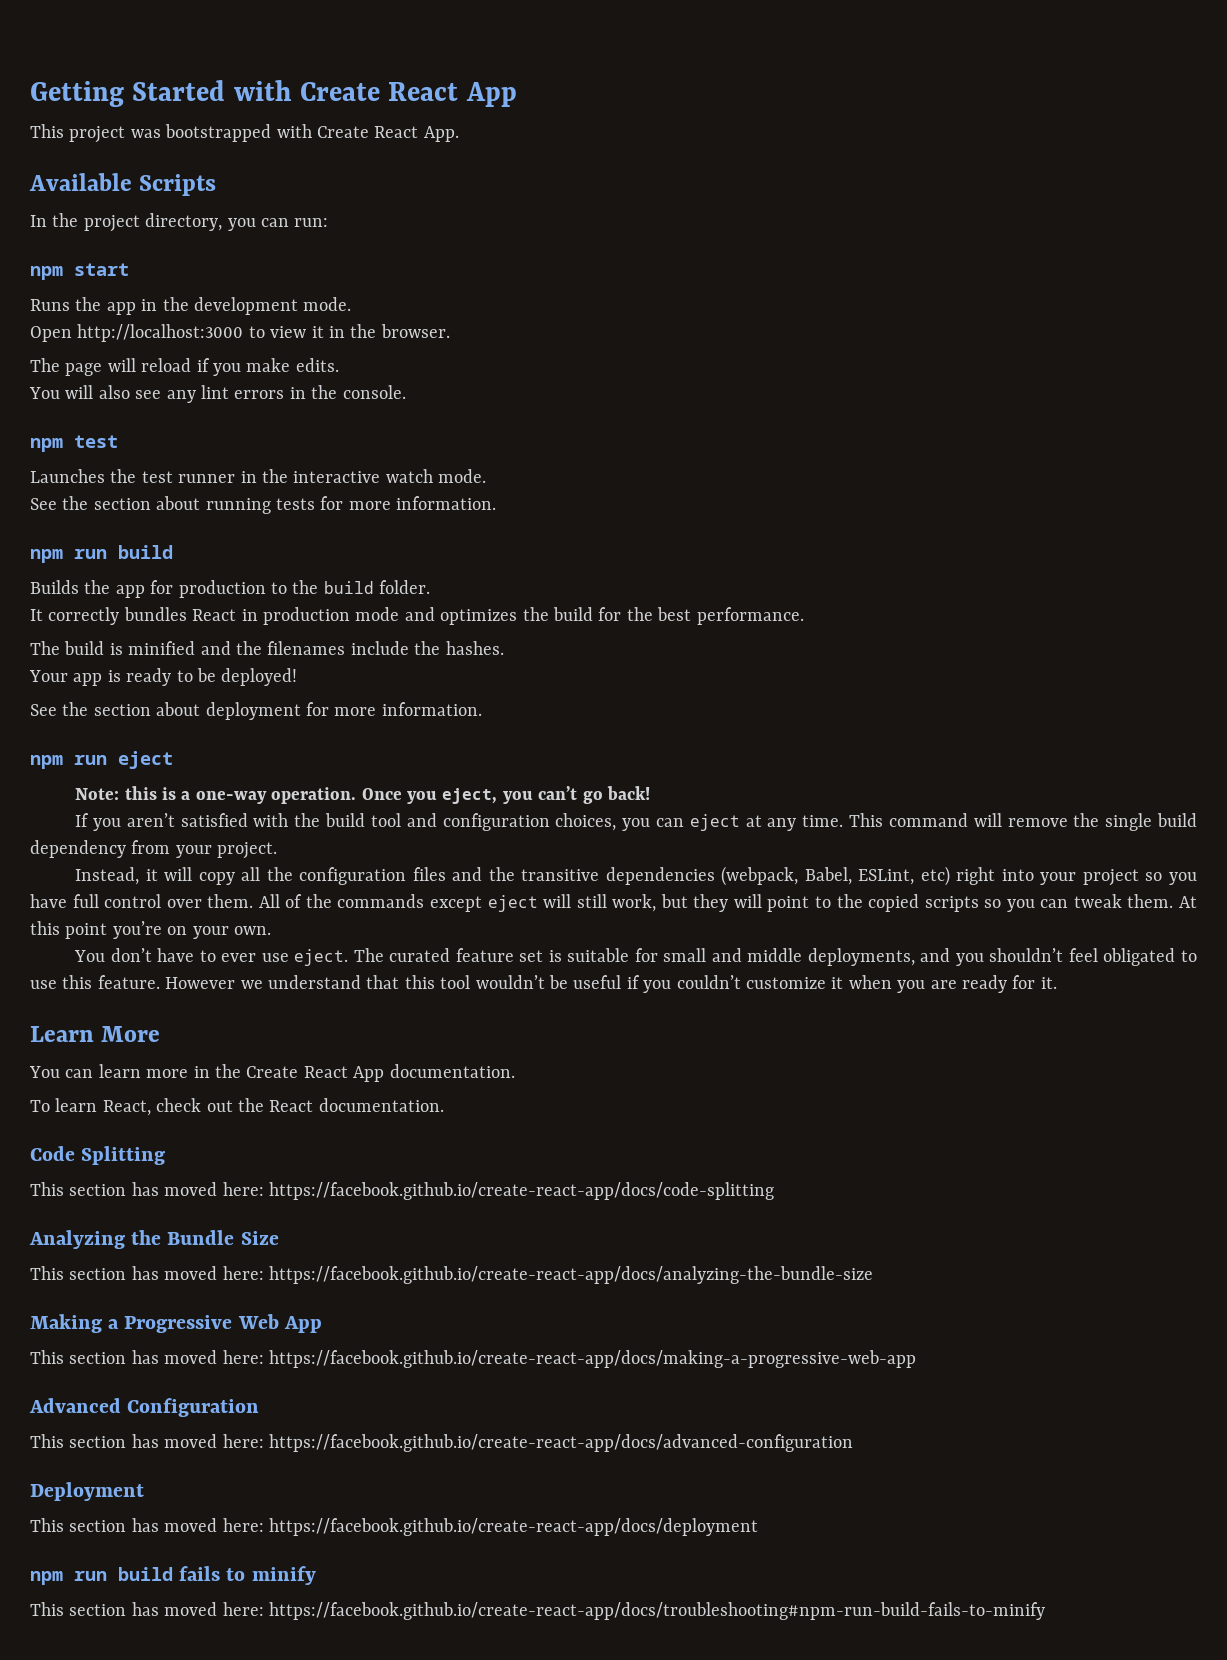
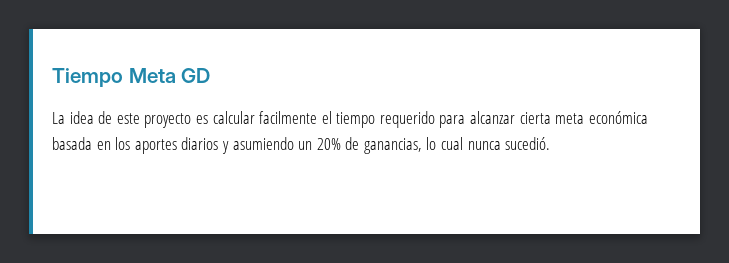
[30,80,517,107] [30,124,459,143] [29,173,217,196] [30,213,329,232] [30,263,129,280] [30,297,352,315] [30,324,450,342] [30,358,339,376] [29,385,406,403] [30,435,118,452] [30,469,487,483] [30,496,497,514] [30,545,173,563] [30,580,431,598] [30,607,804,625] [30,641,504,655] [29,668,298,686] [30,702,482,720] [30,751,173,769] [75,786,650,804] [75,813,1197,831] [30,840,278,859] [75,866,1197,886] [30,894,1197,912] [30,921,271,939] [74,948,1198,966] [30,975,1057,993] [30,1026,161,1042] [29,1064,515,1082] [30,1098,444,1116] [30,1146,166,1165] [30,1182,774,1200] [29,1230,279,1249] [30,1266,873,1284] [30,1314,322,1333] [30,1350,916,1368] [29,1398,260,1417] [30,1434,853,1452] [30,1482,144,1501] [30,1518,758,1536] [30,1566,316,1585] [30,1602,1045,1620] Getting Started with Create React App // This project was bootstrapped with Create React App. // Available Scripts // In the project directory, you can run: // npm start // Runs the app in the development mode. // Open http://localhost:3000 to view it in the browser. // The page will reload if you make edits. // You will also see any lint errors in the console. // npm test // Launches the test runner in the interactive watch mode. // See the section about running tests for more information. // npm run build // Builds the app for production to the build folder. // It correctly bundles React in production mode and optimizes the build for the best performance. // The build is minified and the filenames include the hashes. // Your app is ready to be deployed! // See the section about deployment for more information. // npm run eject // Note: this is a one-way operation. Once you eject, you can’t go back! // If you aren’t satisfied with the build tool and configuration choices, you can eject at any time. This command will remove the single build dependency from your project. // Instead, it will copy all the configuration files and the transitive dependencies (webpack, Babel, ESLint, etc) right into your project so you have full control over them. All of the commands except eject will still work, but they will point to the copied scripts so you can tweak them. At this point you’re on your own. // You don’t have to ever use eject. The curated feature set is suitable for small and middle deployments, and you shouldn’t feel obligated to use this feature. However we understand that this tool wouldn’t be useful if you couldn’t customize it when you are ready for it. // Learn More // You can learn more in the Create React App documentation. // To learn React, check out the React documentation. // Code Splitting // This section has moved here: https://facebook.github.io/create-react-app/docs/code-splitting // Analyzing the Bundle Size // This section has moved here: https://facebook.github.io/create-react-app/docs/analyzing-the-bundle-size // Making a Progressive Web App // This section has moved here: https://facebook.github.io/create-react-app/docs/making-a-progressive-web-app // Advanced Configuration // This section has moved here: https://facebook.github.io/create-react-app/docs/advanced-configuration // Deployment // This section has moved here: https://facebook.github.io/create-react-app/docs/deployment // npm run build fails to minify // This section has moved here: https://facebook.github.io/create-react-app/docs/troubleshooting#npm-run-build-fails-to-minify -> [52,68,211,87] [52,111,648,128] [52,137,551,154] Tiempo Meta GD // La idea de este proyecto es calcular facilmente el tiempo requerido para alcanzar cierta meta económica basada en los aportes diarios y asumiendo un 20% de ganancias, lo cual nunca sucedió.

